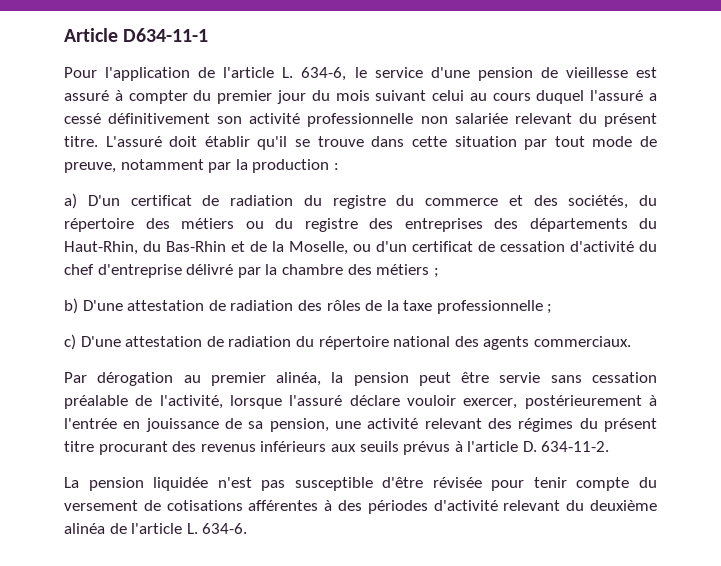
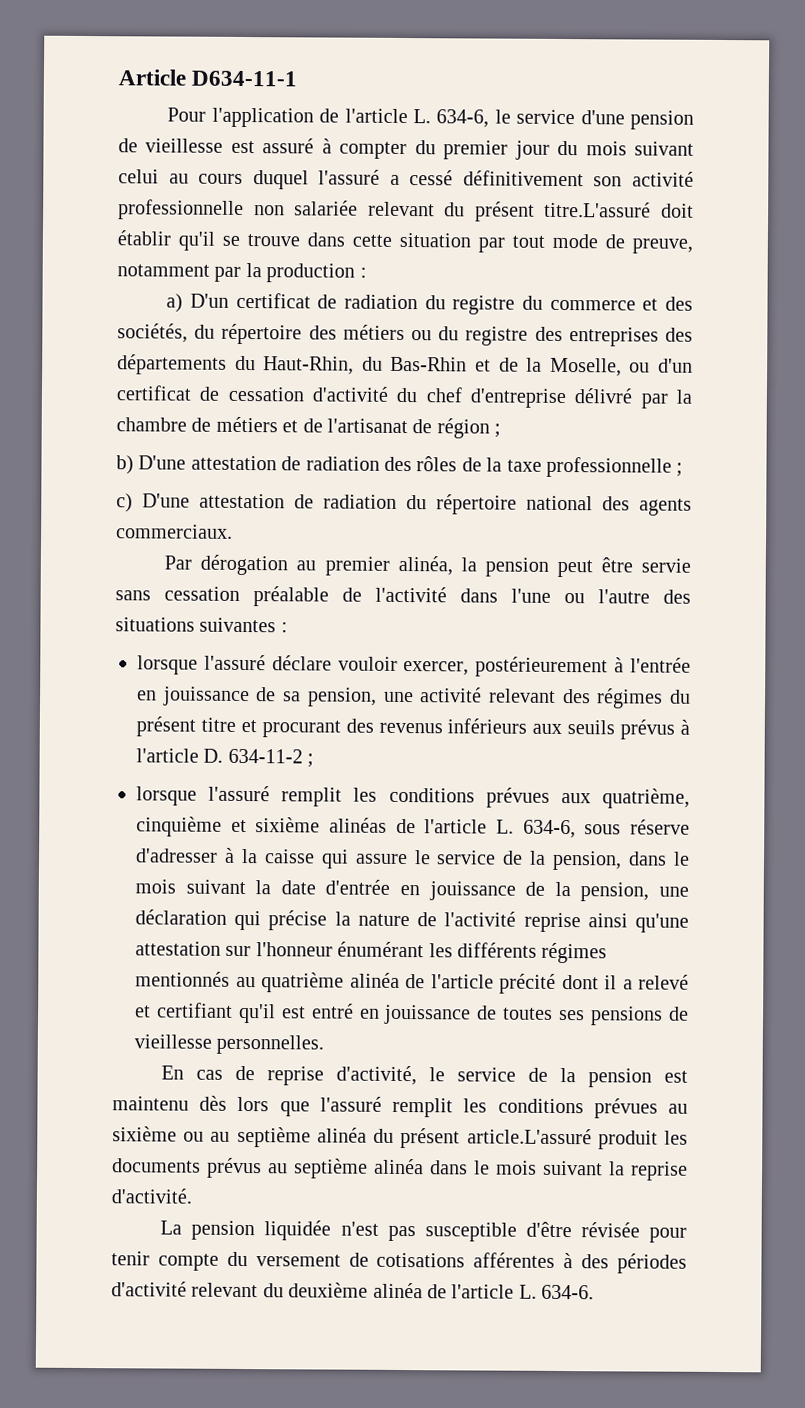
[64,136,162,147] titre. L'assuré -> [544,201,652,218] titre.L'assuré
[347,264,430,275] des métiers -> [191,416,490,439] de métiers et de l'artisanat de région
[159,395,223,409] l'activité, -> [375,586,691,604] [115,617,288,633] l'activité dans l'une ou l'autre des situations suivantes : //
(94, 446) none -> [240,719,257,733] et
[541,441,610,452] 634-11-2. -> [227,748,315,768] [136,785,691,809] [136,816,691,839] [135,847,691,871] [135,879,690,902] [135,909,689,933] [135,941,608,964] [135,971,689,994] [135,1002,690,1026] [134,1034,325,1055] [161,1065,688,1088] [112,1095,688,1119] [112,1126,688,1150] [112,1157,688,1181] [111,1188,192,1204] 634-11-2 ; // lorsque l'assuré remplit les conditions prévues aux quatrième, cinquième et sixième alinéas de l'article L. 634-6, sous réserve d'adresser à la caisse qui assure le service de la pension, dans le mois suivant la date d'entrée en jouissance de la pension, une déclaration qui précise la nature de l'activité reprise ainsi qu'une attestation sur l'honneur énumérant les différents régimes mentionnés au quatrième alinéa de l'article précité dont il a relevé et certifiant qu'il est entré en jouissance de toutes ses pensions de vieillesse personnelles. // En cas de reprise d'activité, le service de la pension est maintenu dès lors que l'assuré remplit les conditions prévues au sixième ou au septième alinéa du présent article.L'assuré produit les documents prévus au septième alinéa dans le mois suivant la reprise d'activité.

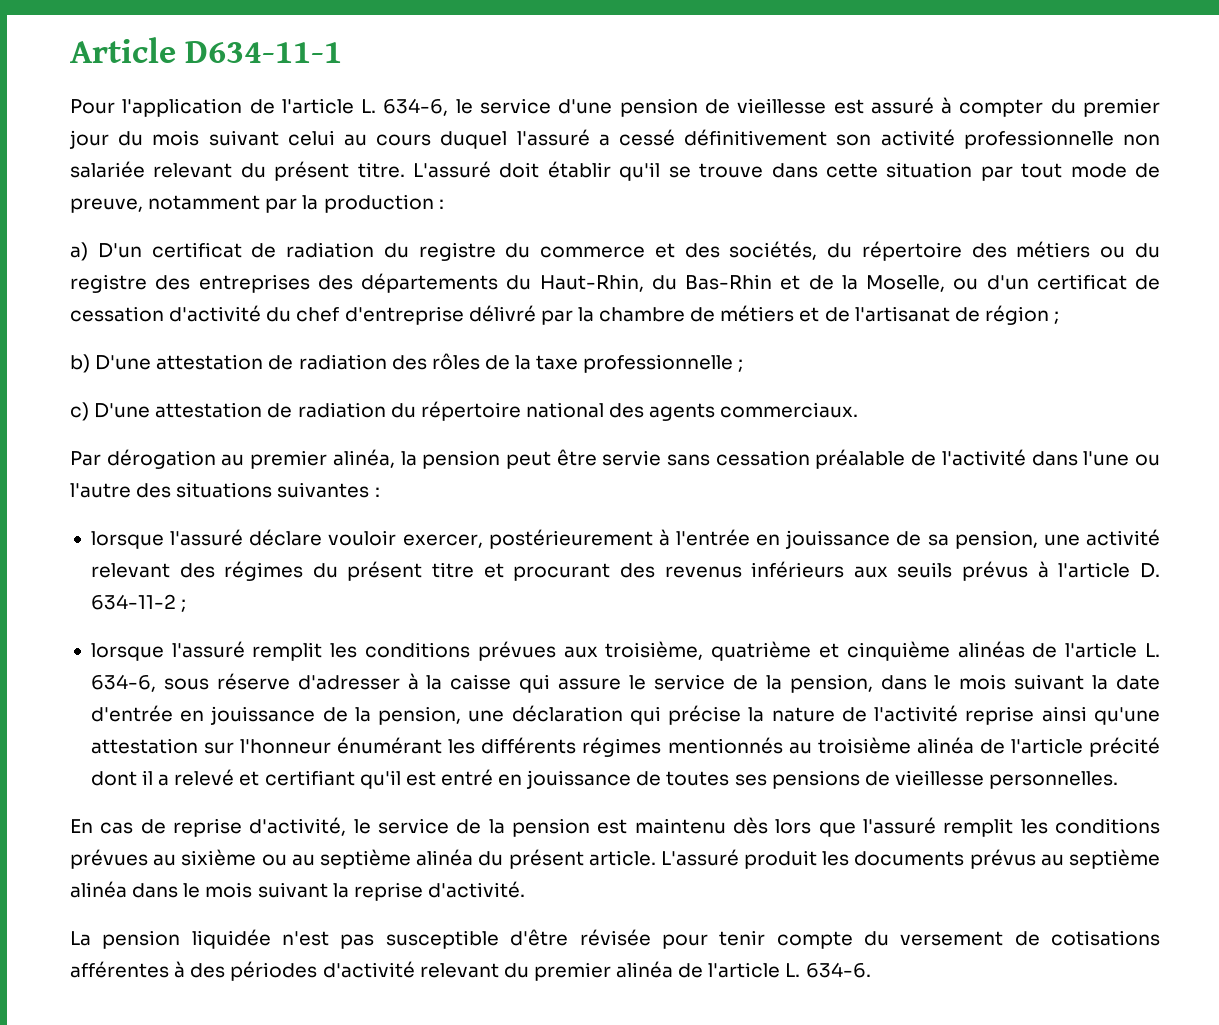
[544,201,652,218] titre.L'assuré -> [357,161,492,178] titre. L'assuré
[602,788,691,809] [136,816,321,837] quatrième, cinquième et sixième -> [605,641,950,661] troisième, quatrième et cinquième
[261,972,344,993] quatrième -> [817,737,911,754] troisième
[466,1128,592,1145] article.L'assuré -> [588,849,739,866] article. L'assuré
[288,1282,369,1298] deuxième -> [533,962,611,981] premier

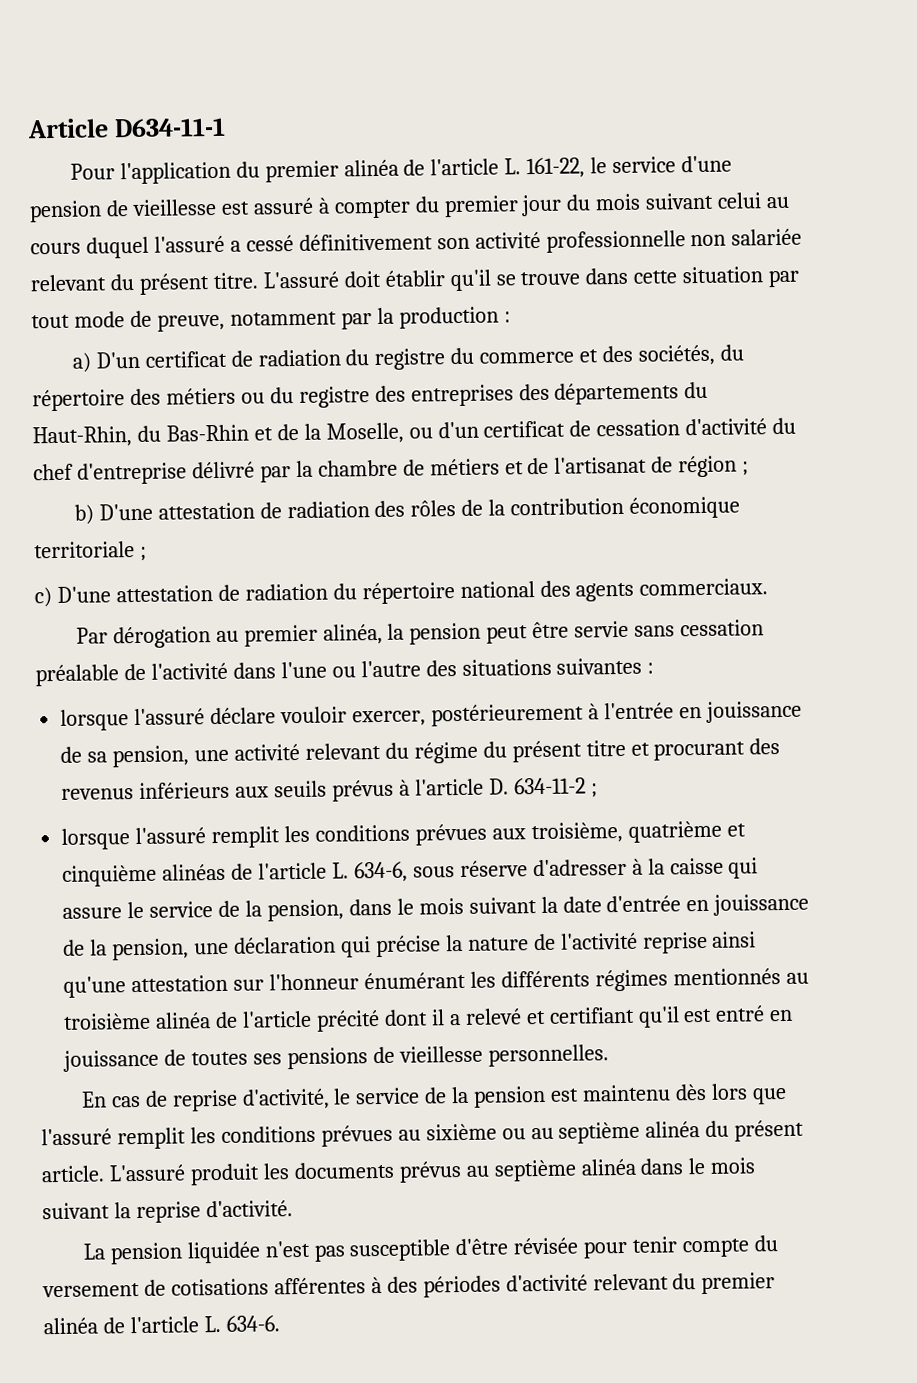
[249,98,449,116] de l'article L. 634-6, -> [235,157,586,183] du premier alinéa de l'article L. 161-22,
[536,354,734,373] taxe professionnelle -> [510,496,741,519] [34,541,135,559] contribution économique territoriale
[179,561,304,581] des régimes -> [384,741,478,764] du régime

